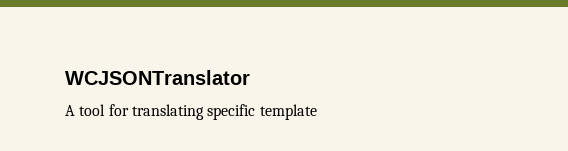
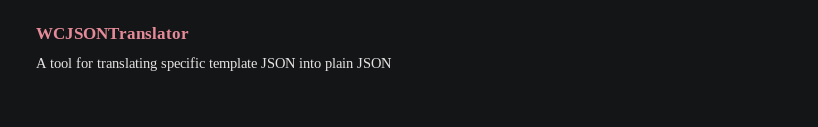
(317, 112) none -> [261,58,392,71] JSON into plain JSON

